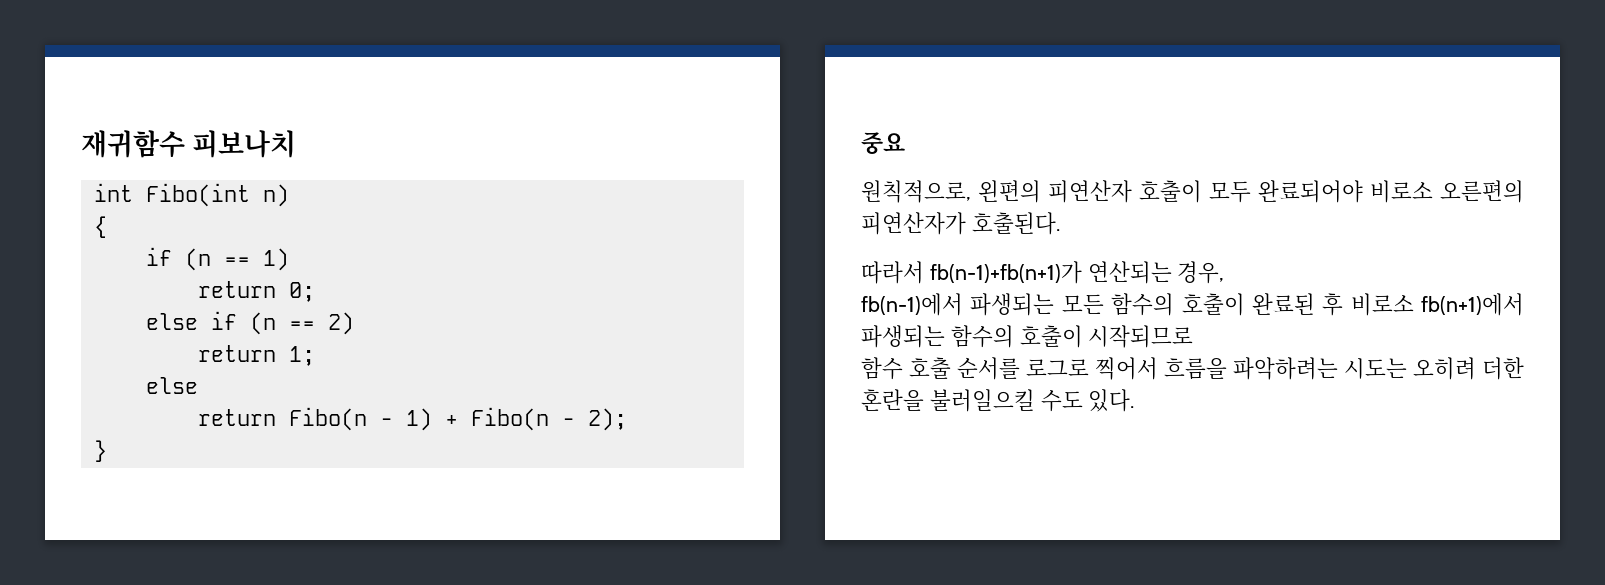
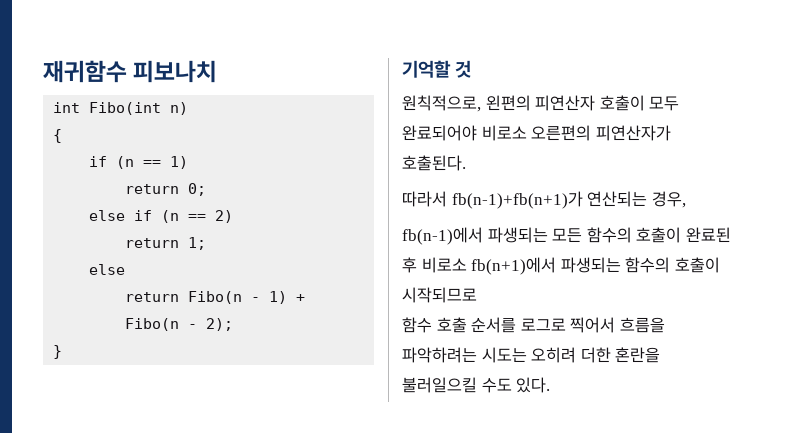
[861,132,905,154] 중요 -> [402,60,472,78] 기억할 것

